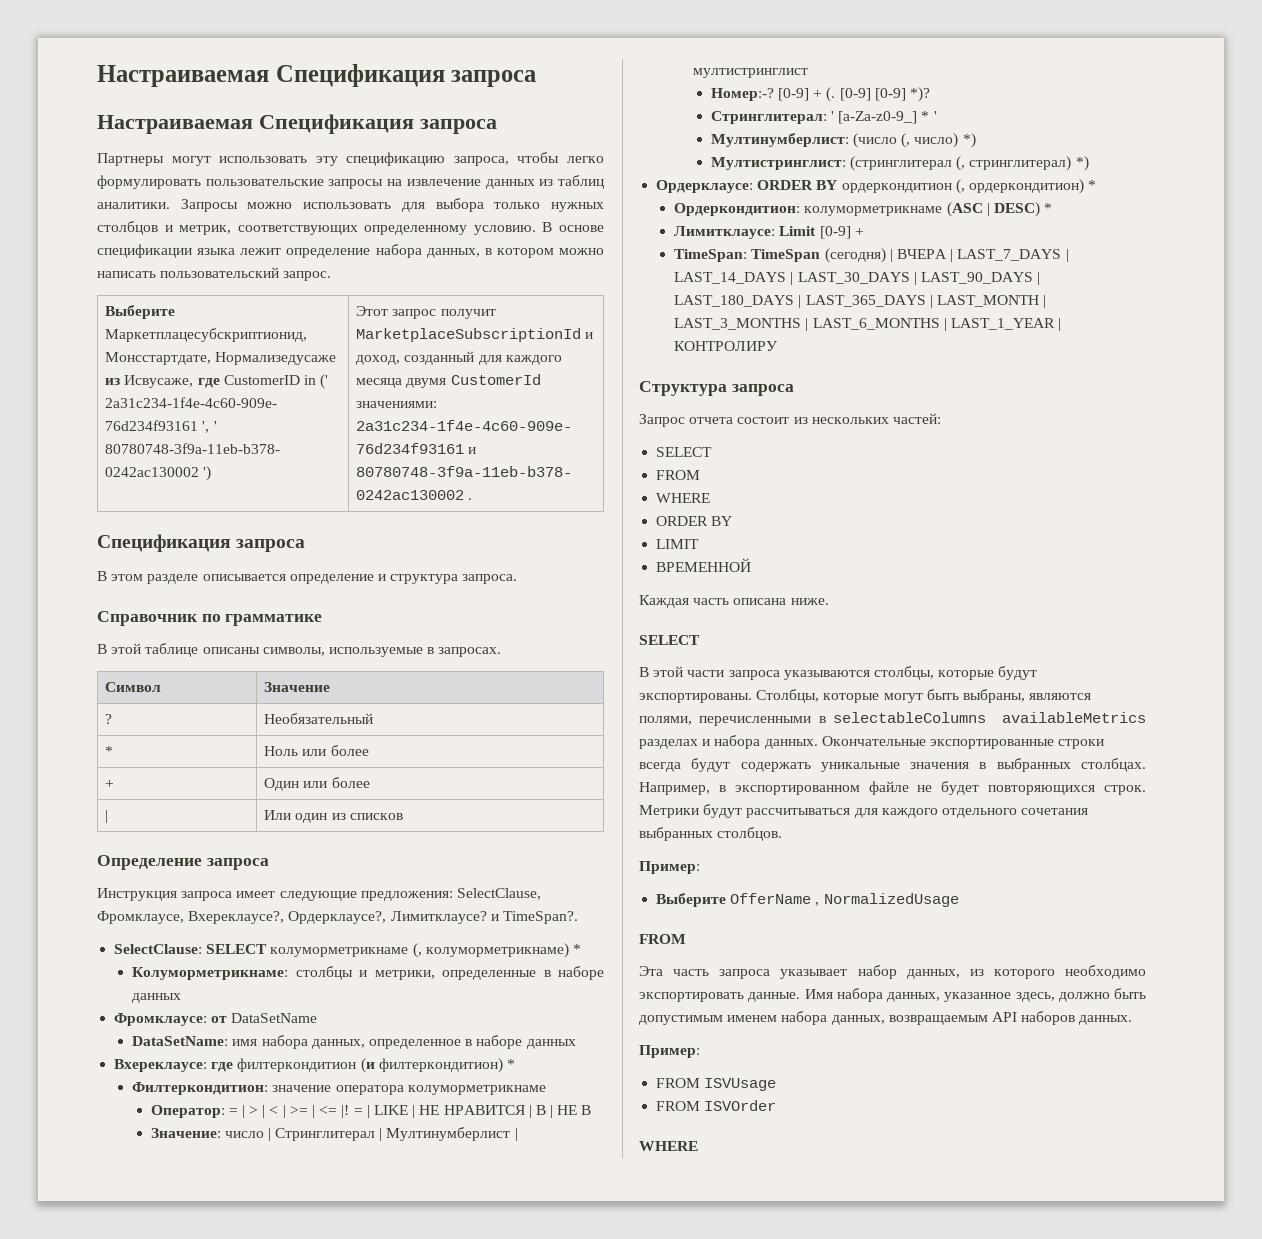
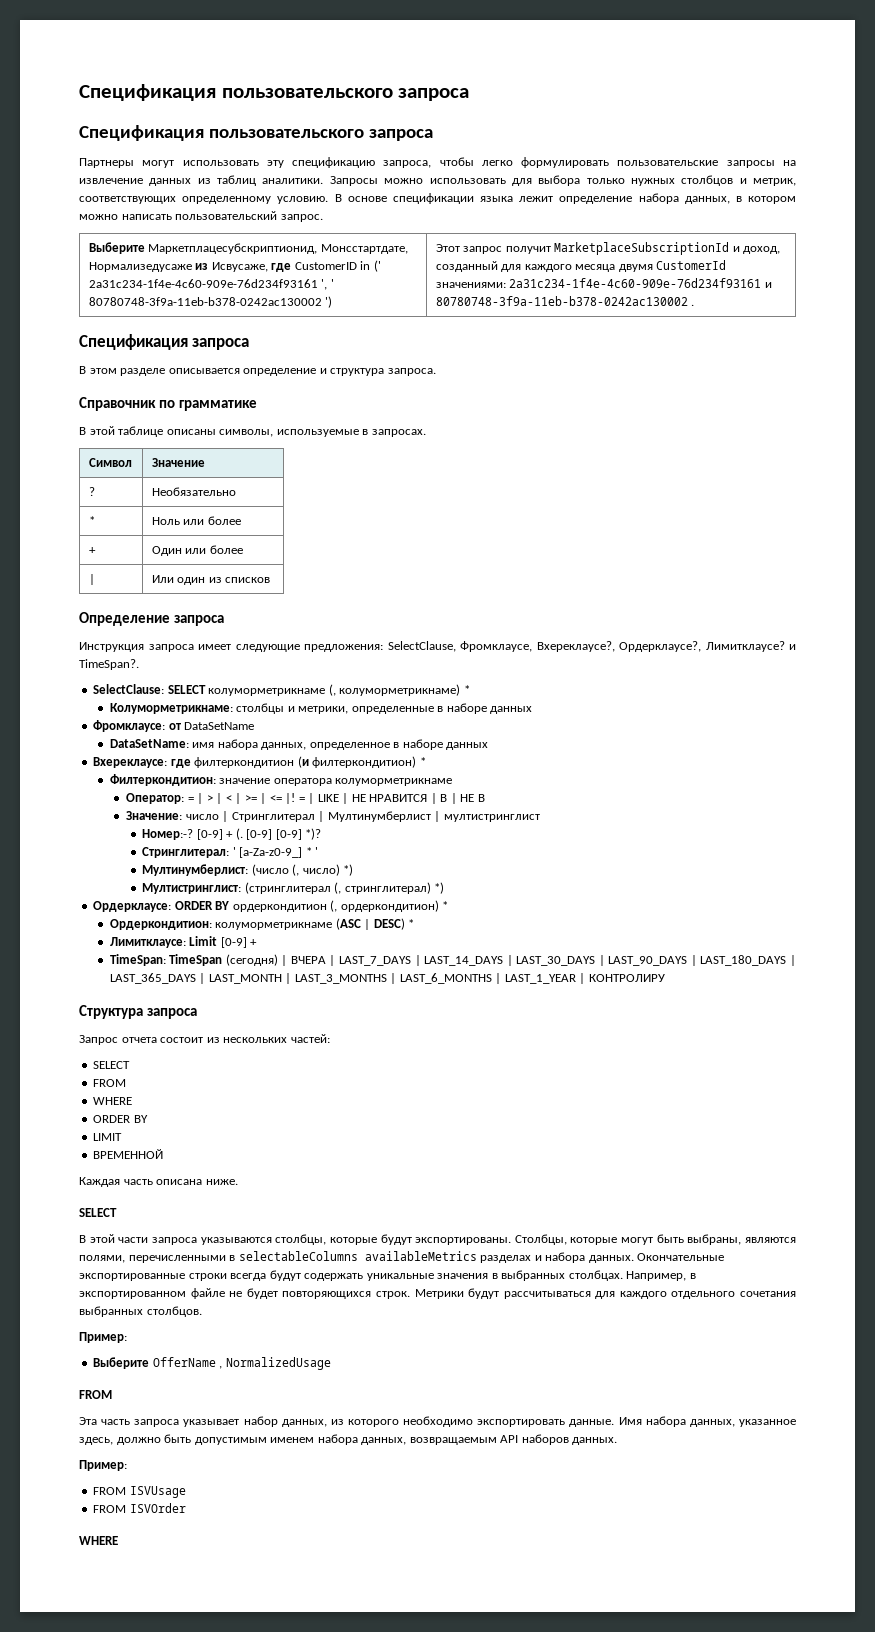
[97,64,537,87] [97,114,414,134] Настраиваемая Спецификация запроса // Настраиваемая Спецификация -> [79,84,470,101] [79,125,364,141] Спецификация пользовательского запроса // Спецификация пользовательского
[264,713,374,724] Необязательный -> [151,487,236,496] Необязательно

